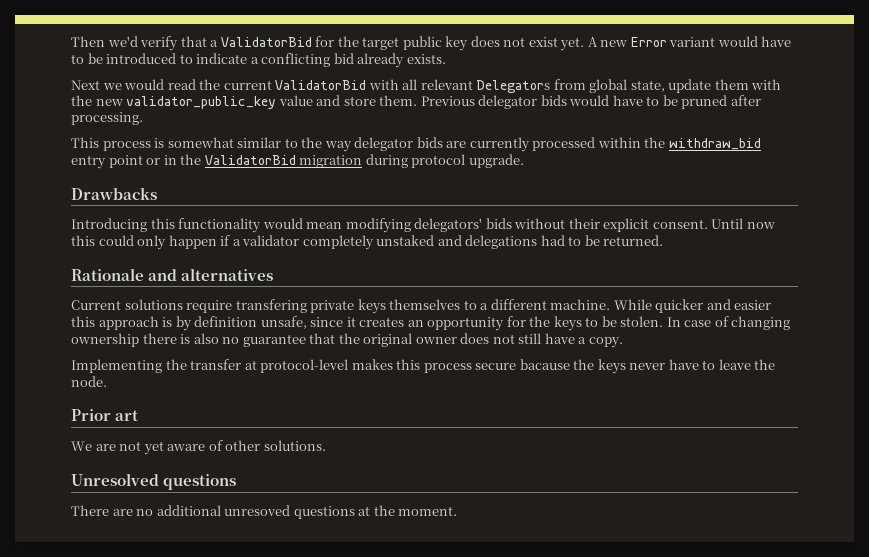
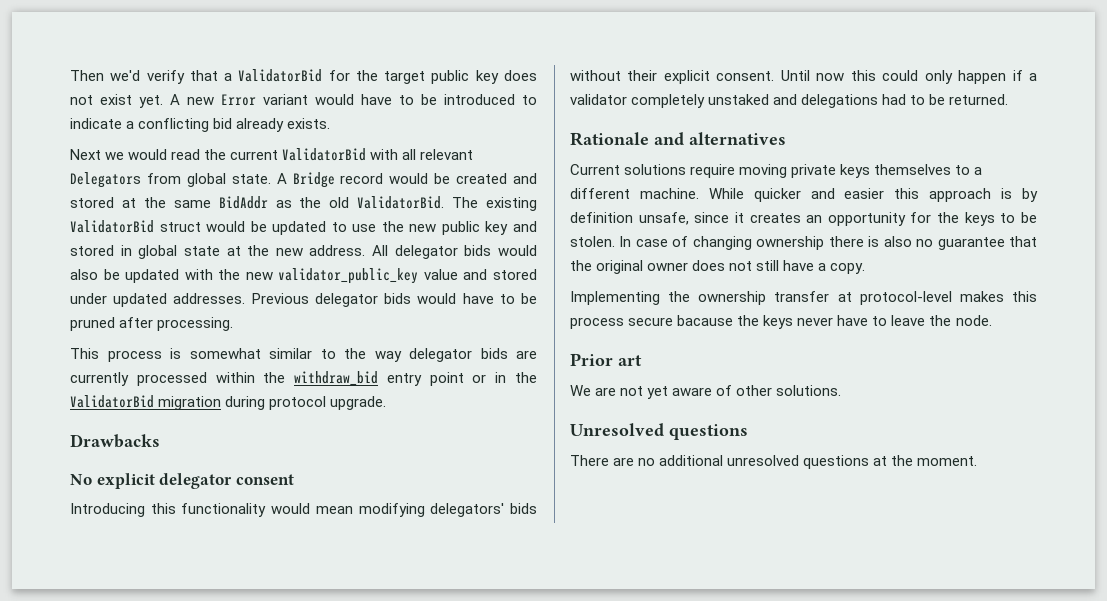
[630,79,749,93] state, update them -> [231,172,537,188] [70,196,537,211] [70,220,537,235] [70,245,537,259] [70,269,180,283] state. A Bridge record would be created and stored at the same BidAddr as the old ValidatorBid. The existing ValidatorBid struct would be updated to use the new public key and stored in global state at the new address. All delegator bids would also be updated
[343,95,418,106] store them. -> [492,269,537,280] [70,293,246,307] stored under updated addresses.
(157, 193) none -> [70,473,294,489] // No explicit delegator consent
[235,299,307,313] transfering -> [739,164,788,178] moving
(187, 364) none -> [698,291,767,305] ownership
[224,505,291,516] unresoved -> [727,455,800,466] unresolved

